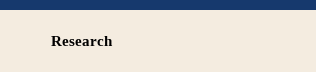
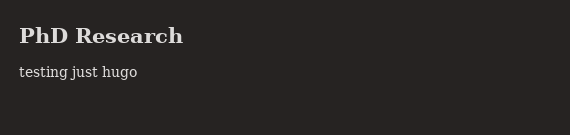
(51, 41) none -> [19,27,68,43] PhD
(113, 41) none -> [19,66,137,80] // testing just hugo

